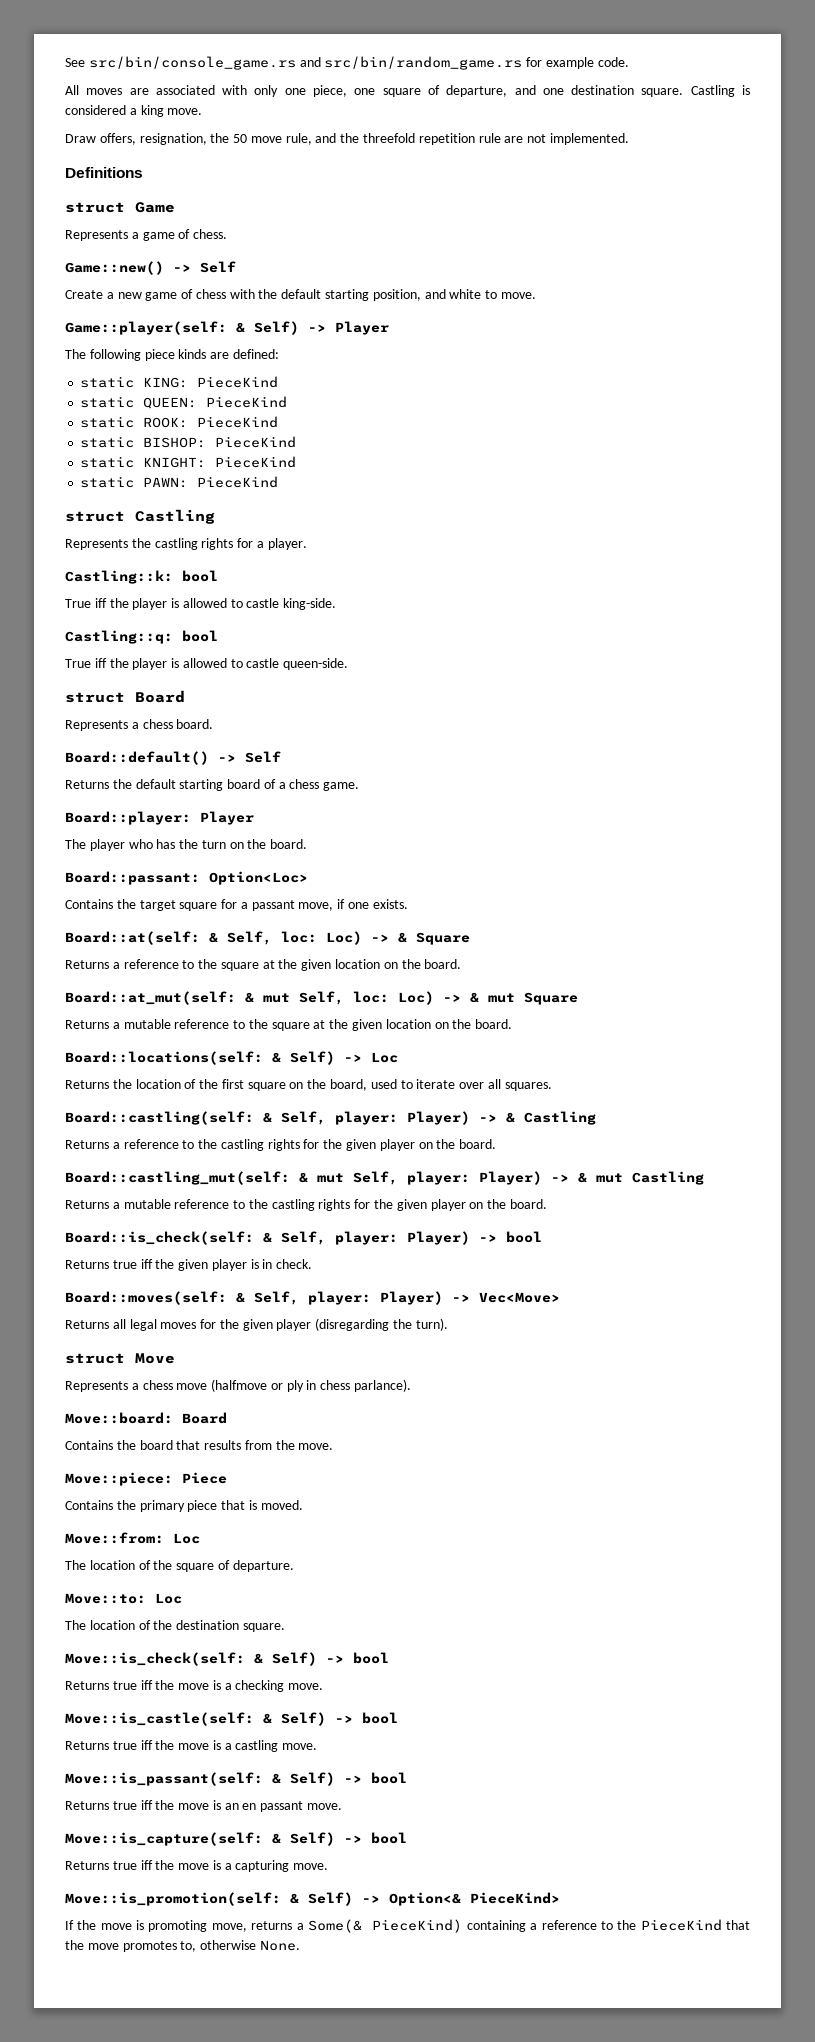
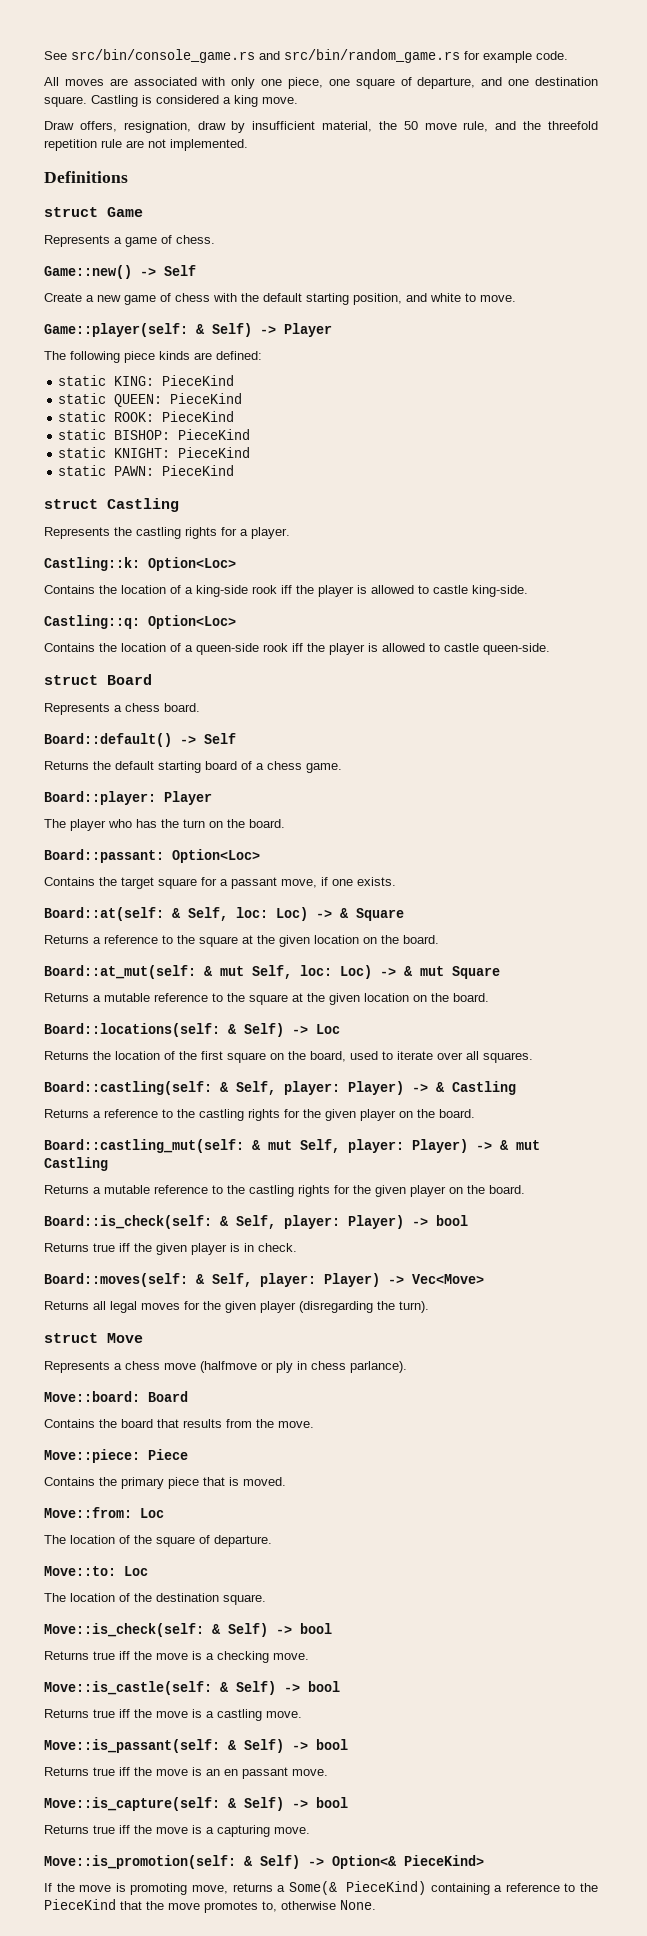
(207, 139) none -> [197,121,373,133] draw by insufficient material,
[182,570,218,582] [65,599,91,608] bool // True -> [148,557,236,571] [44,585,277,597] Option<Loc> // Contains the location of a king-side rook
[182,630,218,642] [65,659,91,668] bool // True -> [148,615,236,629] [44,643,288,655] Option<Loc> // Contains the location of a queen-side rook

